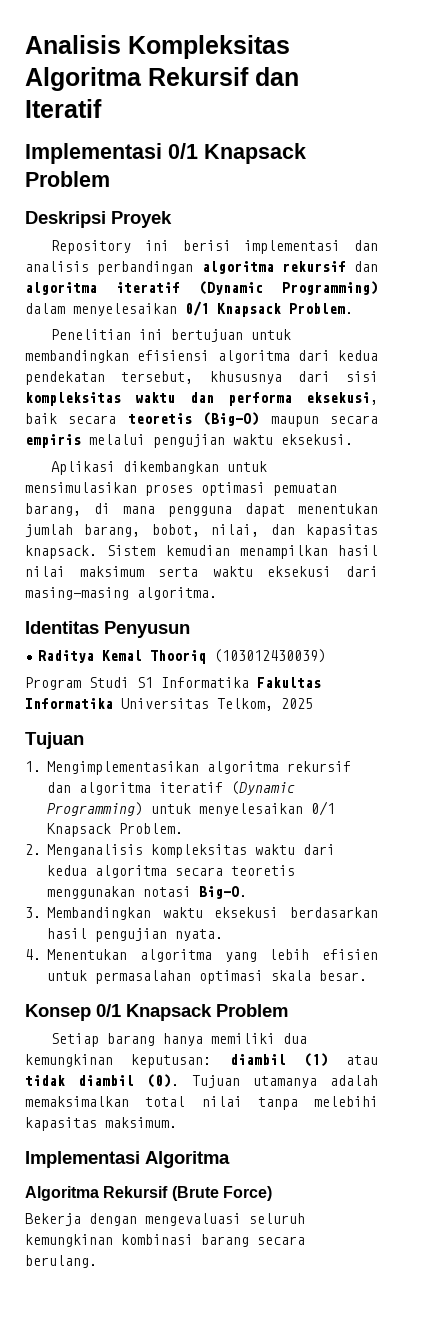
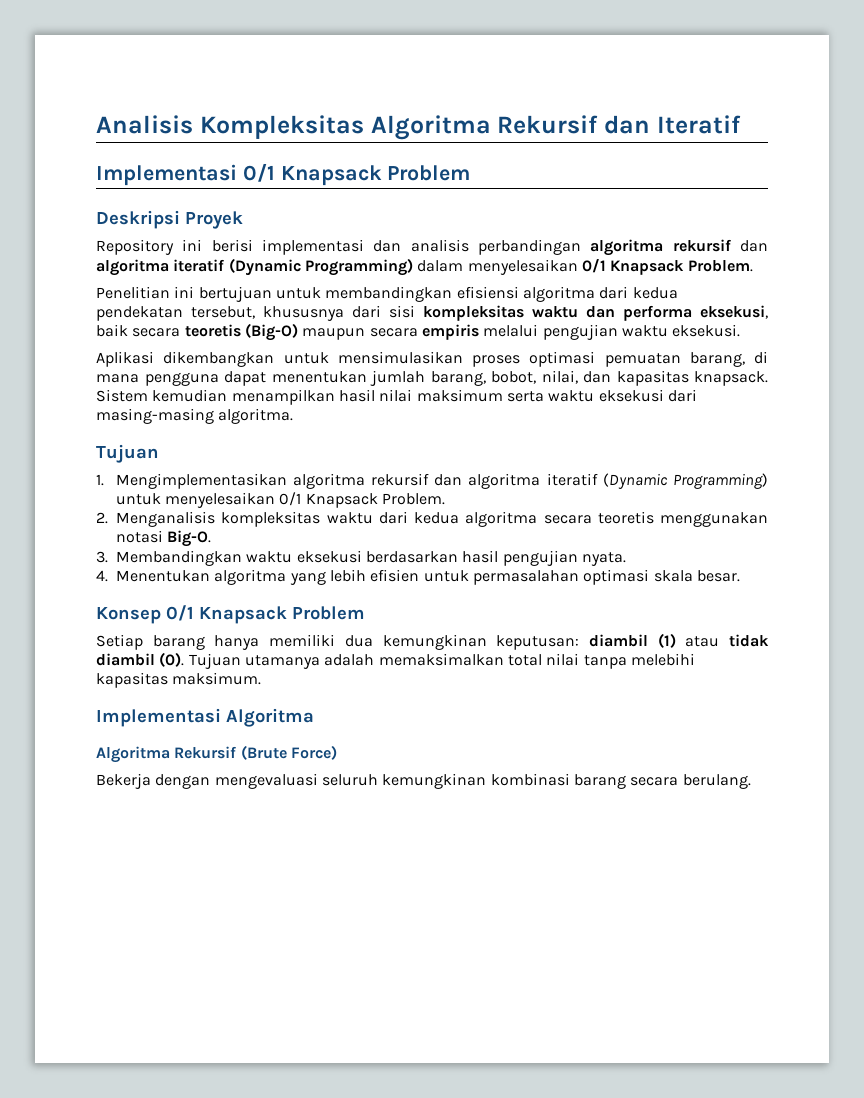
[25,621,190,638] [38,649,327,664] [25,677,321,690] [25,698,313,711] // Identitas Penyusun // Raditya Kemal Thooriq (103012430039) // Program Studi S1 Informatika Fakultas Informatika Universitas Telkom, 2025 -> (294, 416) none

